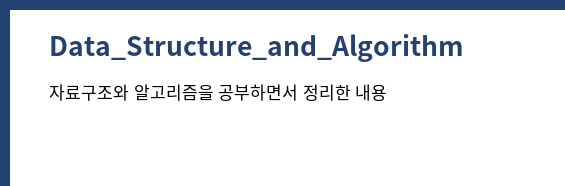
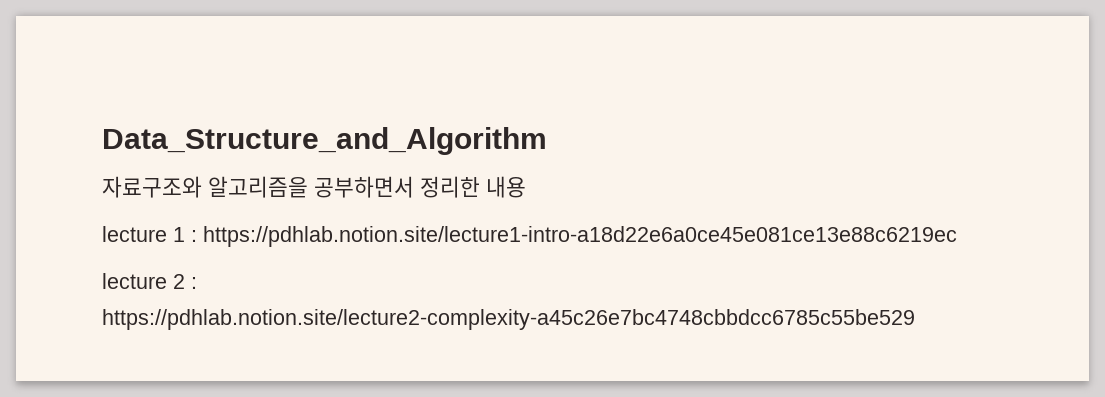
(388, 92) none -> [102,226,957,247] [102,273,197,289] [102,309,915,330] // lecture 1 : https://pdhlab.notion.site/lecture1-intro-a18d22e6a0ce45e081ce13e88c6219ec // lecture 2 : https://pdhlab.notion.site/lecture2-complexity-a45c26e7bc4748cbbdcc6785c55be529

